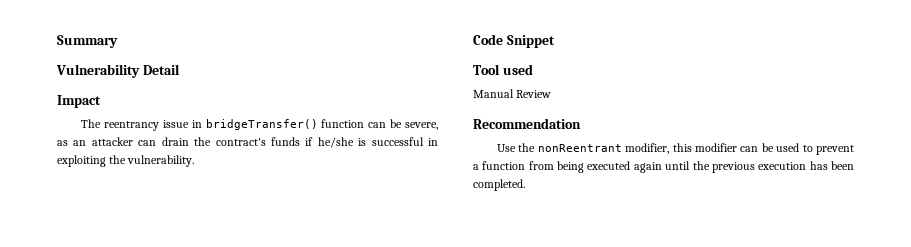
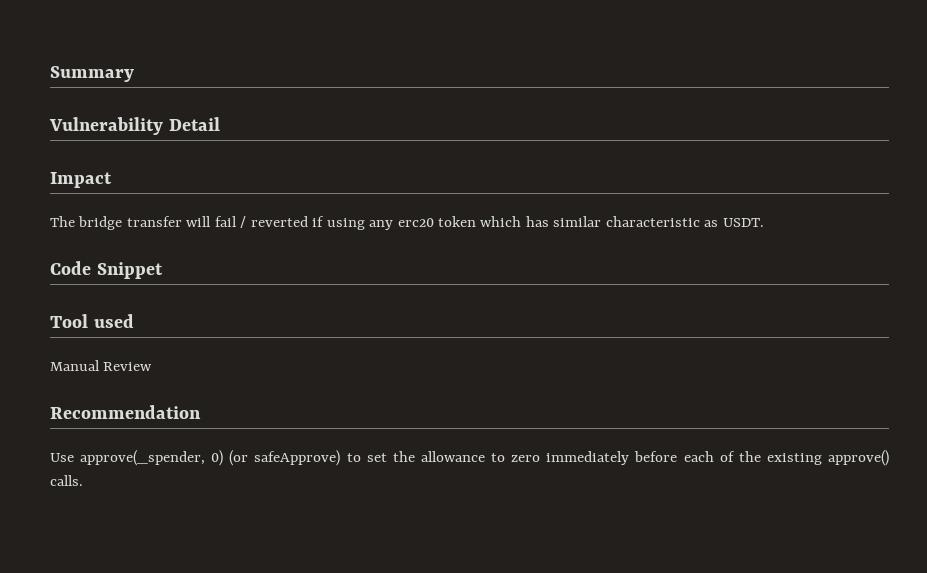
[103,119,439,131] [57,137,439,148] [57,155,195,167] reentrancy issue in bridgeTransfer() function can be severe, as an attacker can drain the contract's funds if he/she is successful in exploiting the vulnerability. -> [78,216,764,230] bridge transfer will fail / reverted if using any erc20 token which has similar characteristic as USDT.
[518,143,854,155] [473,161,854,173] [473,179,525,191] the nonReentrant modifier, this modifier can be used to prevent a function from being executed again until the previous execution has been completed. -> [80,450,890,466] [50,475,83,486] approve(_spender, 0) (or safeApprove) to set the allowance to zero immediately before each of the existing approve() calls.

